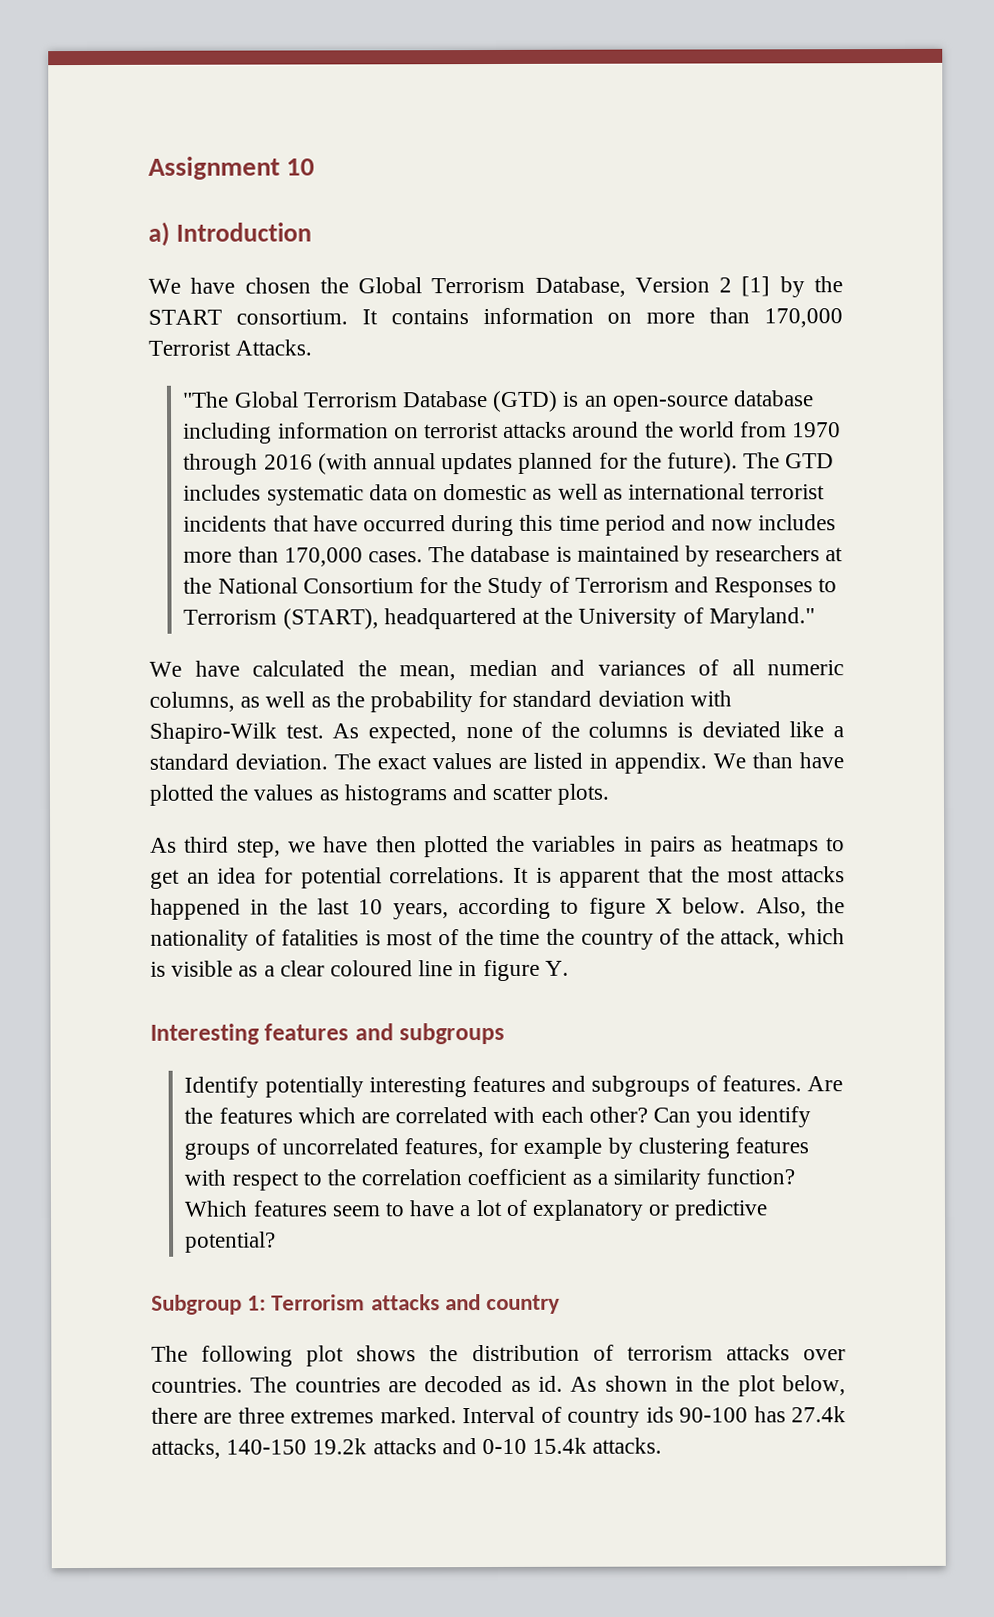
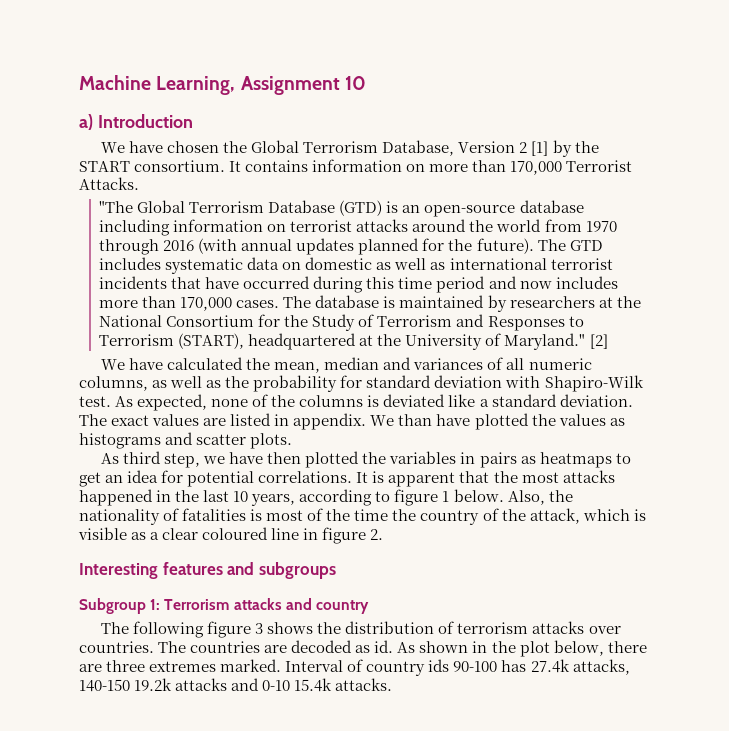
(148, 168) none -> [79,75,236,95] Machine Learning,
(815, 618) none -> [589,334,608,349] [2]
[655,898,673,914] X -> [442,491,450,502] 1
[544,960,569,976] Y. -> [370,529,384,540] 2.
[184,1075,843,1098] [184,1106,812,1128] [184,1137,809,1160] [184,1168,796,1191] [184,1199,769,1221] [185,1231,277,1253] // Identify potentially interesting features and subgroups of features. Are the features which are correlated with each other? Can you identify groups of uncorrelated features, for example by clustering features with respect to the correlation coefficient as a similarity function? Which features seem to have a lot of explanatory or predictive potential? -> (336, 570) none
[306,1345,345,1367] plot -> [207,621,264,638] figure 3

